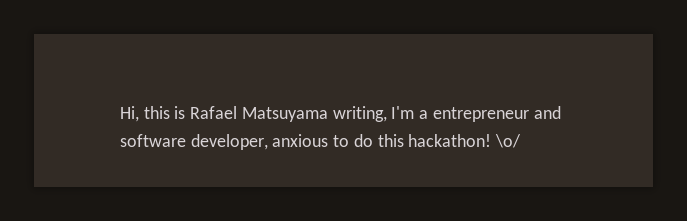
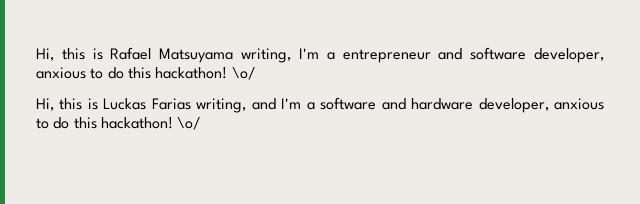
(522, 141) none -> [36,97,604,113] [36,117,202,130] // Hi, this is Luckas Farias writing, and I'm a software and hardware developer, anxious to do this hackathon! \o/

